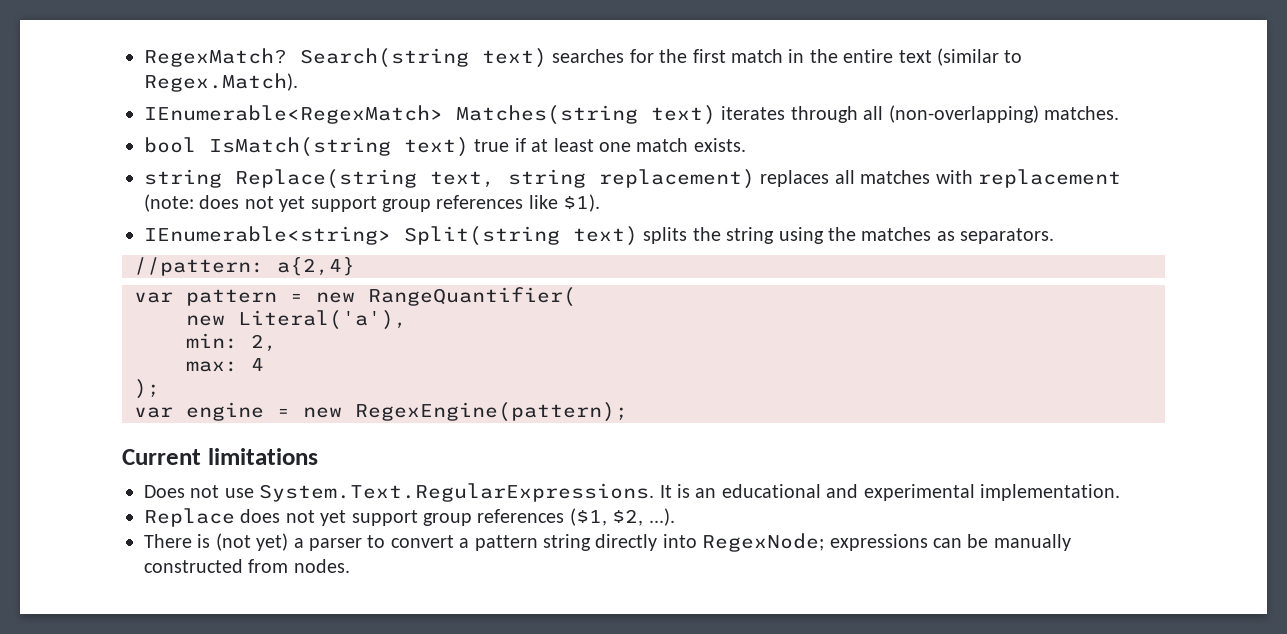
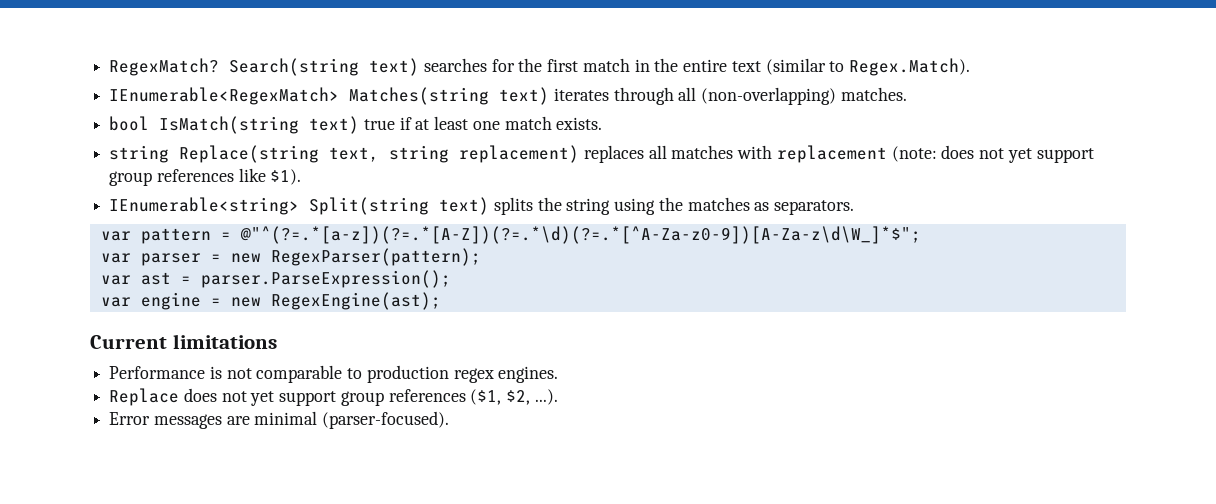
[134,257,355,276] // //pattern: a{2,4} -> (855, 207) none
[316,287,576,307] [186,310,407,330] [186,333,277,352] [186,358,264,372] [134,379,160,399] new RangeQuantifier( // new Literal('a'), // min: 2, // max: 4 // ); -> [239,226,921,244] [100,248,481,266] [100,270,451,288] @"^(?=.*[a-z])(?=.*[A-Z])(?=.*\d)(?=.*[^A-Za-z0-9])[A-Za-z\d\W_]*$"; // var parser = new RegexParser(pattern); // var ast = parser.ParseExpression();
[355,402,628,422] RegexEngine(pattern); -> [270,292,441,310] RegexEngine(ast);
[144,483,1120,502] Does not use System.Text.RegularExpressions. It is an educational and experimental implementation. -> [109,365,559,383] Performance is not comparable to production regex engines.
[144,533,1071,552] [144,559,350,573] There is (not yet) a parser to convert a pattern string directly into RegexNode; expressions can be manually constructed from nodes. -> [109,411,450,429] Error messages are minimal (parser-focused).

